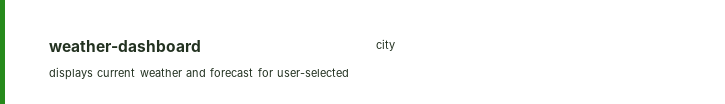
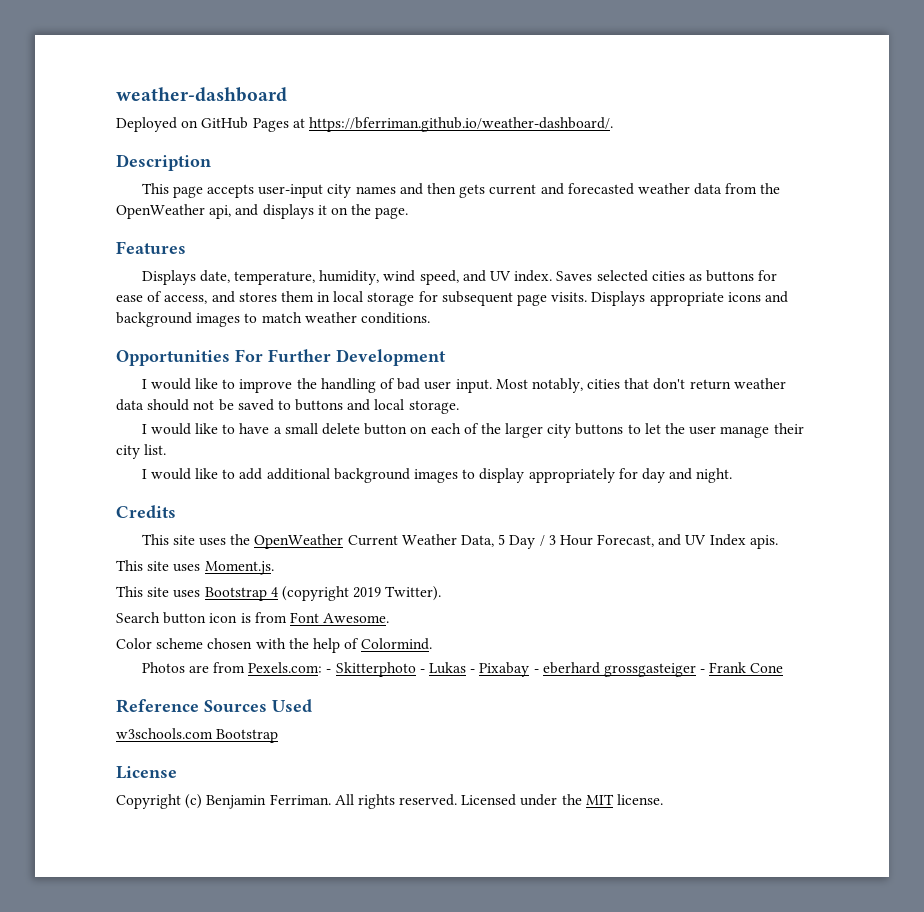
[49,67,350,80] [376,39,395,51] displays current weather and forecast for user-selected city -> [116,117,613,132] [116,154,211,171] [141,183,781,198] [116,204,409,219] [116,241,186,254] [141,270,778,285] [116,291,788,306] [116,312,430,327] [116,349,446,366] [141,378,786,393] [116,399,459,414] [141,423,804,438] [116,444,167,459] [141,468,733,483] [116,505,176,518] [141,534,778,549] [116,560,274,575] [116,586,442,601] [116,612,390,624] [116,638,433,653] [141,662,784,677] [116,699,312,713] [116,728,279,743] [116,766,177,779] [116,794,664,809] Deployed on GitHub Pages at https://bferriman.github.io/weather-dashboard/. // Description // This page accepts user-input city names and then gets current and forecasted weather data from the OpenWeather api, and displays it on the page. // Features // Displays date, temperature, humidity, wind speed, and UV index. Saves selected cities as buttons for ease of access, and stores them in local storage for subsequent page visits. Displays appropriate icons and background images to match weather conditions. // Opportunities For Further Development // I would like to improve the handling of bad user input. Most notably, cities that don't return weather data should not be saved to buttons and local storage. // I would like to have a small delete button on each of the larger city buttons to let the user manage their city list. // I would like to add additional background images to display appropriately for day and night. // Credits // This site uses the OpenWeather Current Weather Data, 5 Day / 3 Hour Forecast, and UV Index apis. // This site uses Moment.js. // This site uses Bootstrap 4 (copyright 2019 Twitter). // Search button icon is from Font Awesome. // Color scheme chosen with the help of Colormind. // Photos are from Pexels.com: - Skitterphoto - Lukas - Pixabay - eberhard grossgasteiger - Frank Cone // Reference Sources Used // w3schools.com Bootstrap // License // Copyright (c) Benjamin Ferriman. All rights reserved. Licensed under the MIT license.

